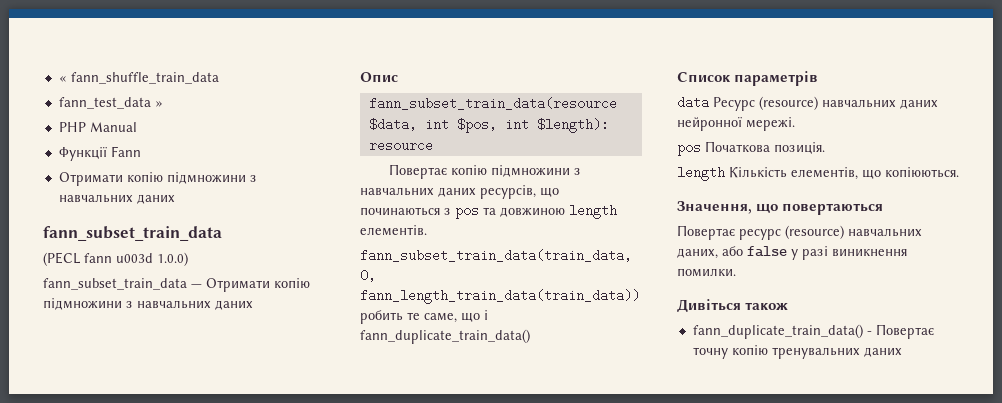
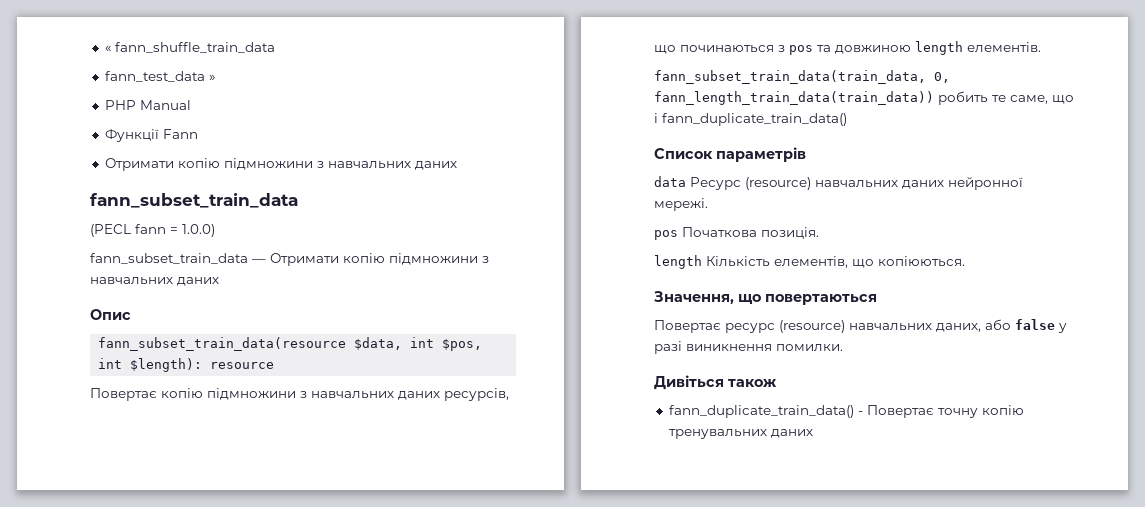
[116,253,153,263] u003d -> [170,227,178,234] =

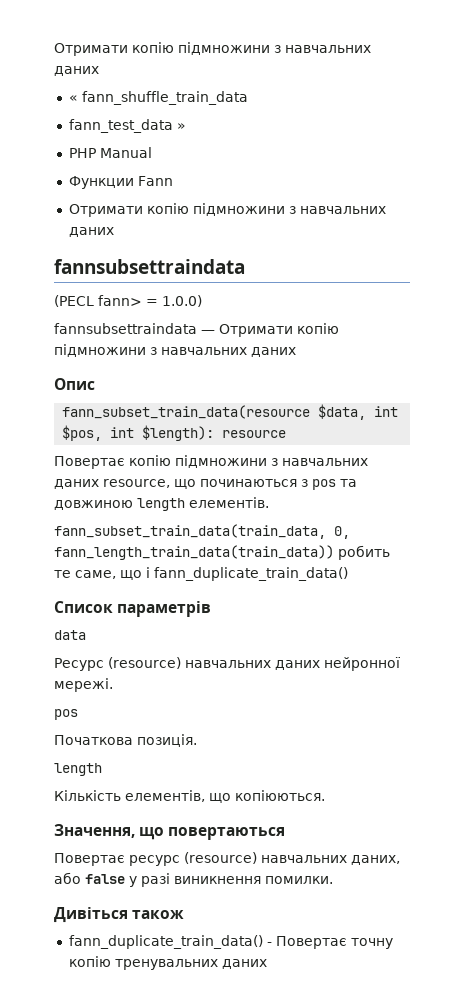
(104, 48) none -> [54,42,371,56] [54,66,99,76] Отримати копію підмножини з навчальних даних //
[104,129,159,142] Функції -> [68,176,134,189] Функции
[90,193,298,208] fann_subset_train_data -> [54,259,245,274] fannsubsettraindata
[135,224,166,234] fann -> [98,295,142,306] fann>
[90,253,248,264] fann_subset_train_data -> [54,323,197,334] fannsubsettraindata
[444,388,509,401] ресурсів, -> [103,479,170,488] resource,
(686, 181) none -> (86, 635) //
(678, 235) none -> (78, 714) //
(702, 262) none -> (102, 769) //

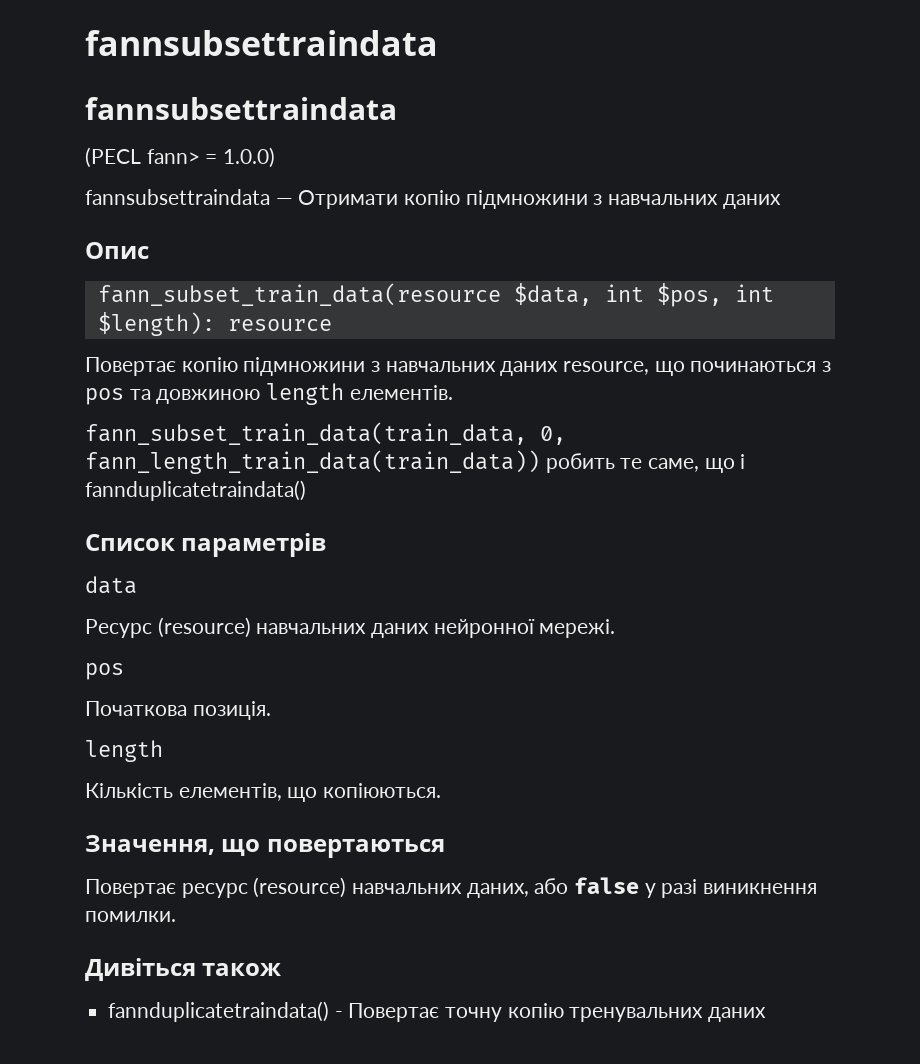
[54,42,371,56] [54,66,99,76] [68,91,248,105] [68,119,186,133] [68,147,152,158] [68,176,173,189] [68,203,386,217] [68,227,114,237] Отримати копію підмножини з навчальних даних // « fann_shuffle_train_data // fann_test_data » // PHP Manual // Функции Fann // Отримати копію підмножини з навчальних даних -> [85,30,438,56] fannsubsettraindata
[154,567,348,581] fann_duplicate_train_data() -> [85,480,306,501] fannduplicatetraindata()
[68,935,263,949] fann_duplicate_train_data() -> [108,1001,330,1022] fannduplicatetraindata()

